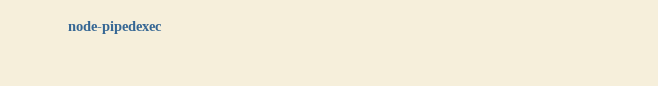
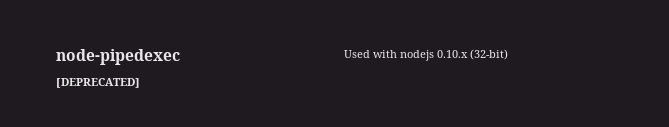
(162, 27) none -> [56,78,140,88] [344,49,508,61] // [DEPRECATED] // Used with nodejs 0.10.x (32-bit)

